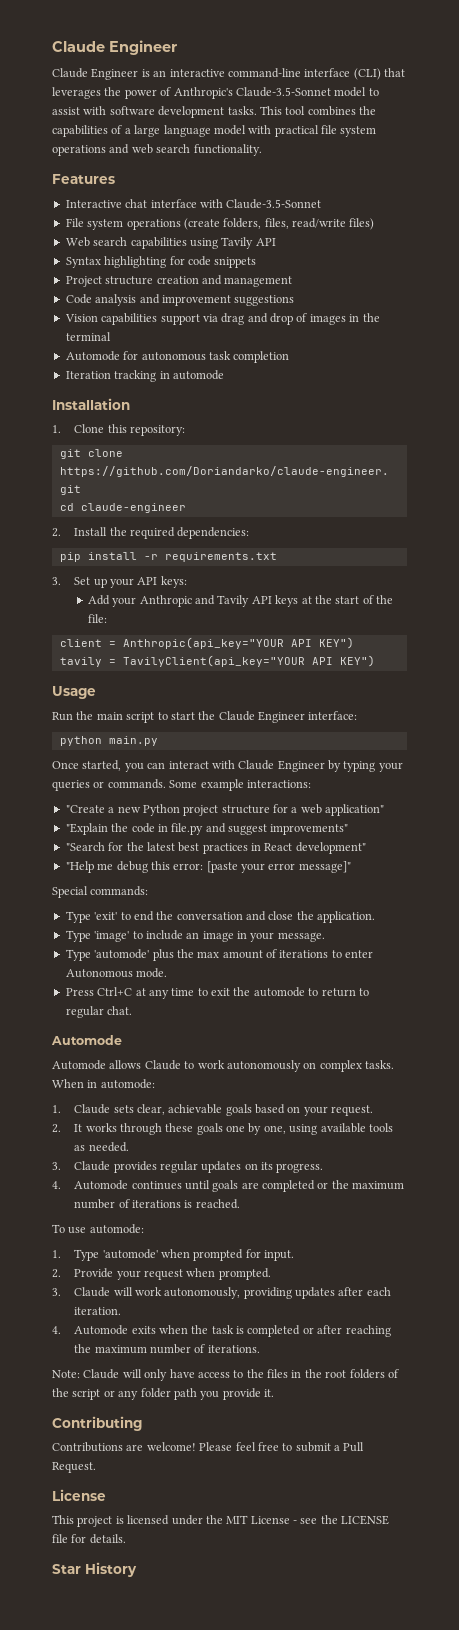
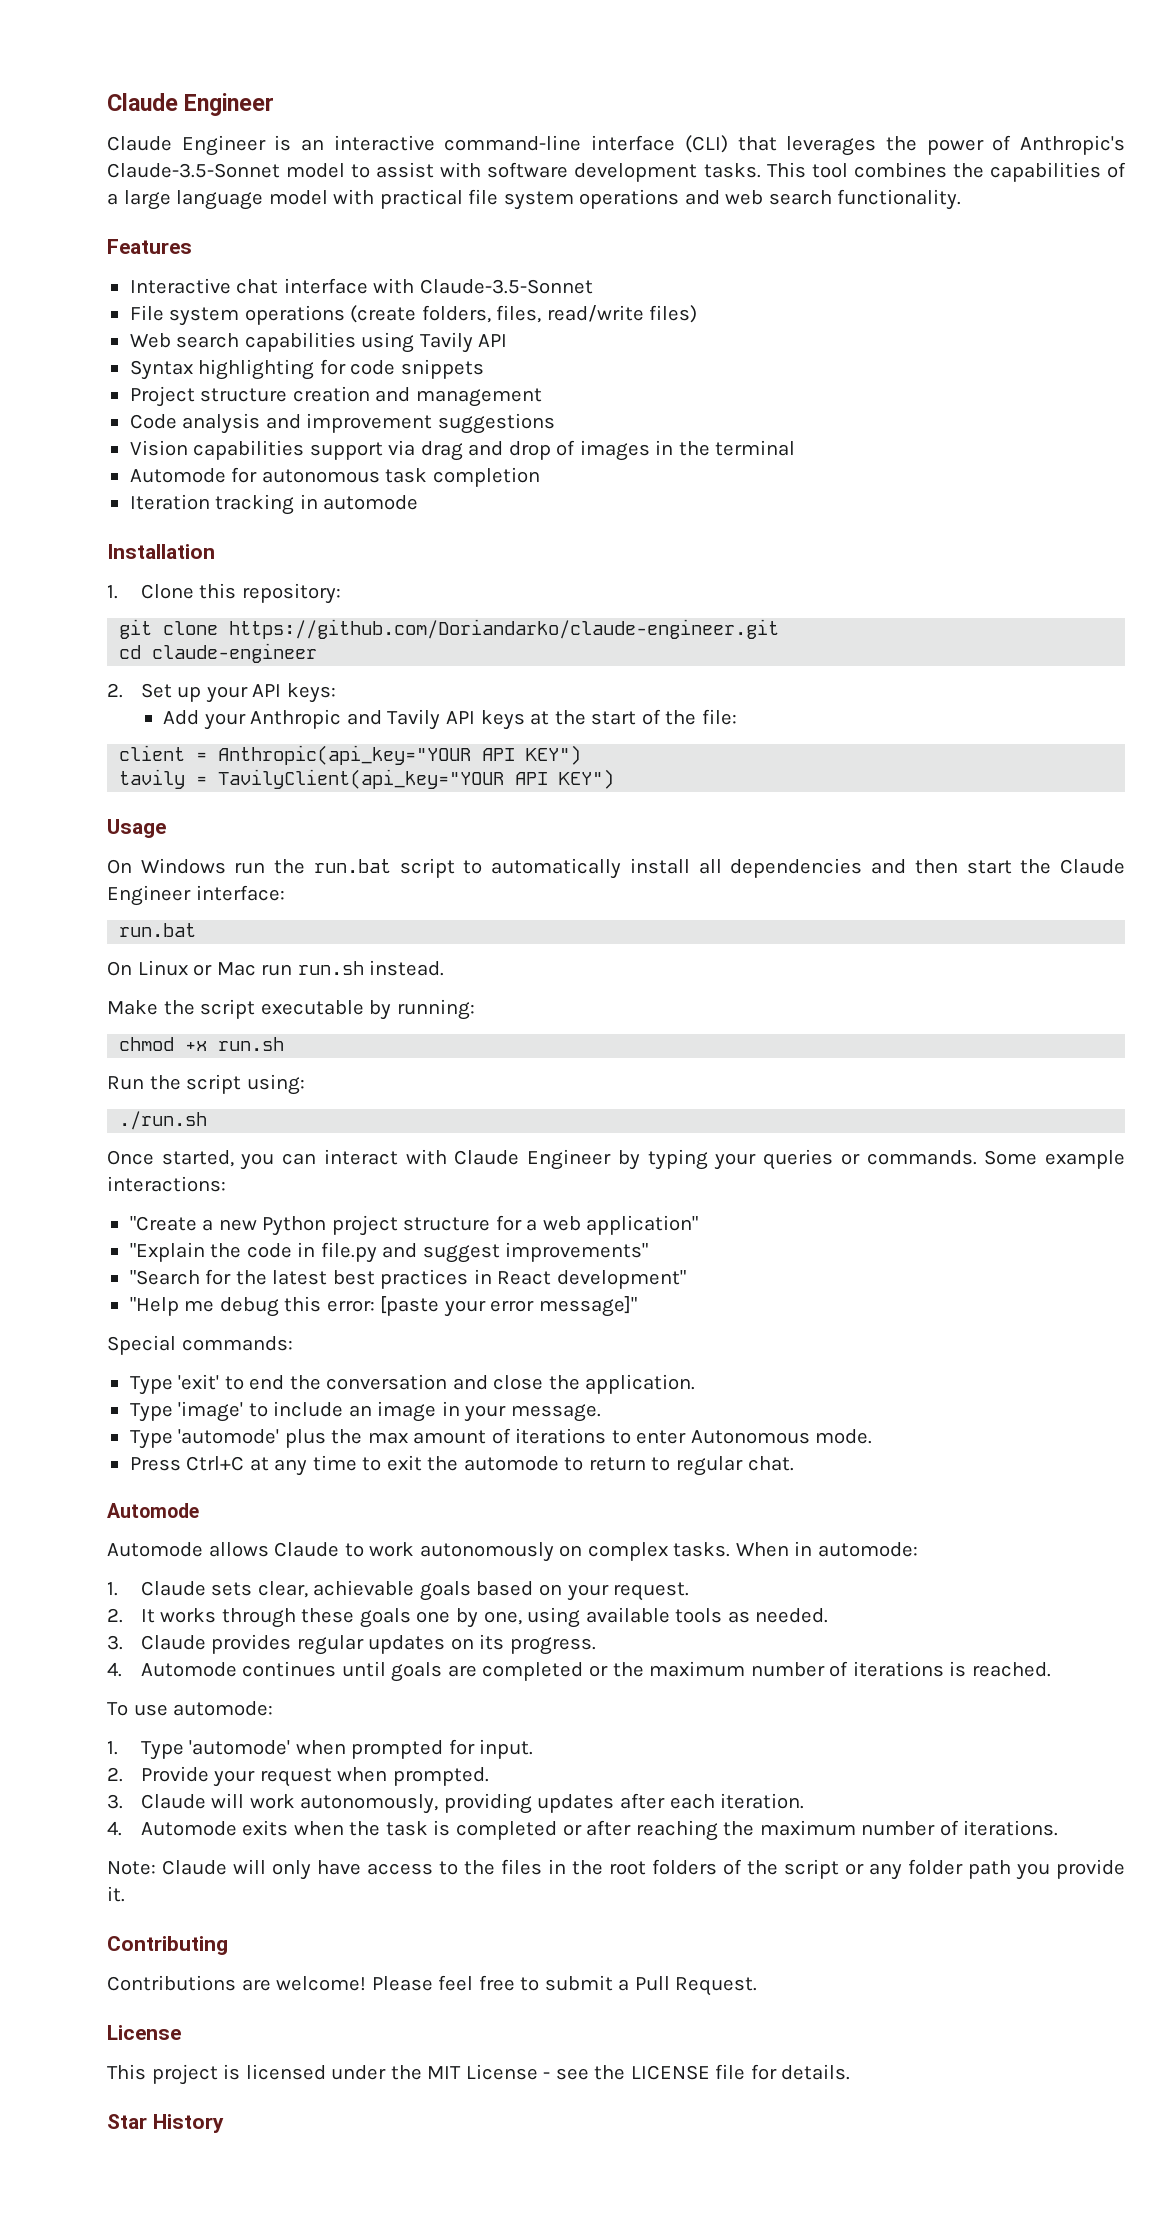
[74,527,250,539] [59,552,277,562] [52,577,61,585] Install the required dependencies: // pip install -r requirements.txt // 3. -> (123, 690) none
[52,711,168,723] Run the main script to -> [107,858,958,879] On Windows run the run.bat script to automatically install all dependencies and then
[59,736,158,746] python main.py -> [119,923,197,937] [107,960,445,976] [107,999,475,1020] [119,1037,285,1051] [107,1074,305,1095] [119,1111,208,1130] run.bat // On Linux or Mac run run.sh instead. // Make the script executable by running: // chmod +x run.sh // Run the script using: // ./run.sh

